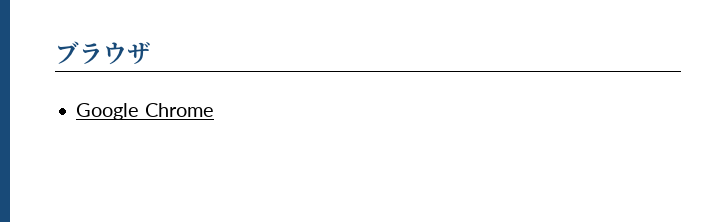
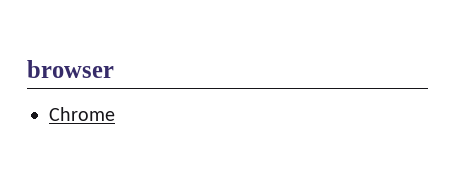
[55,41,151,65] [76,103,140,120] ブラウザ // Google -> [27,60,114,78] browser //

